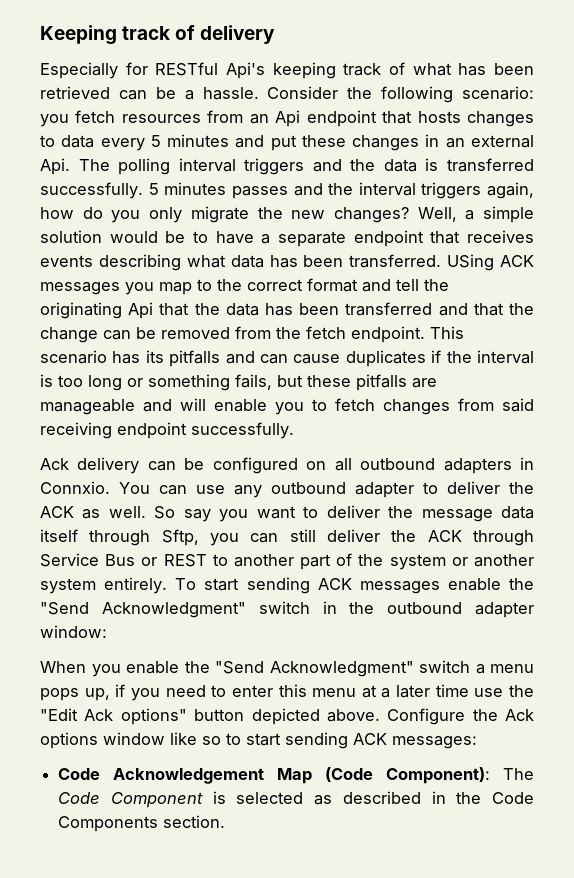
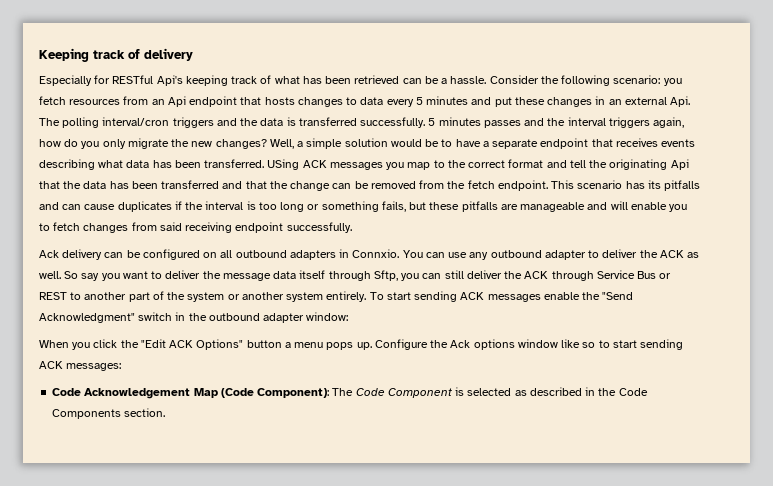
[178,158,236,172] interval -> [102,117,170,126] interval/cron
[126,660,534,677] [40,684,535,701] [40,708,380,725] enable the "Send Acknowledgment" switch a menu pops up, if you need to enter this menu at a later time use the "Edit Ack options" button depicted above. -> [93,339,372,350] click the "Edit ACK Options" button a menu pops up.

